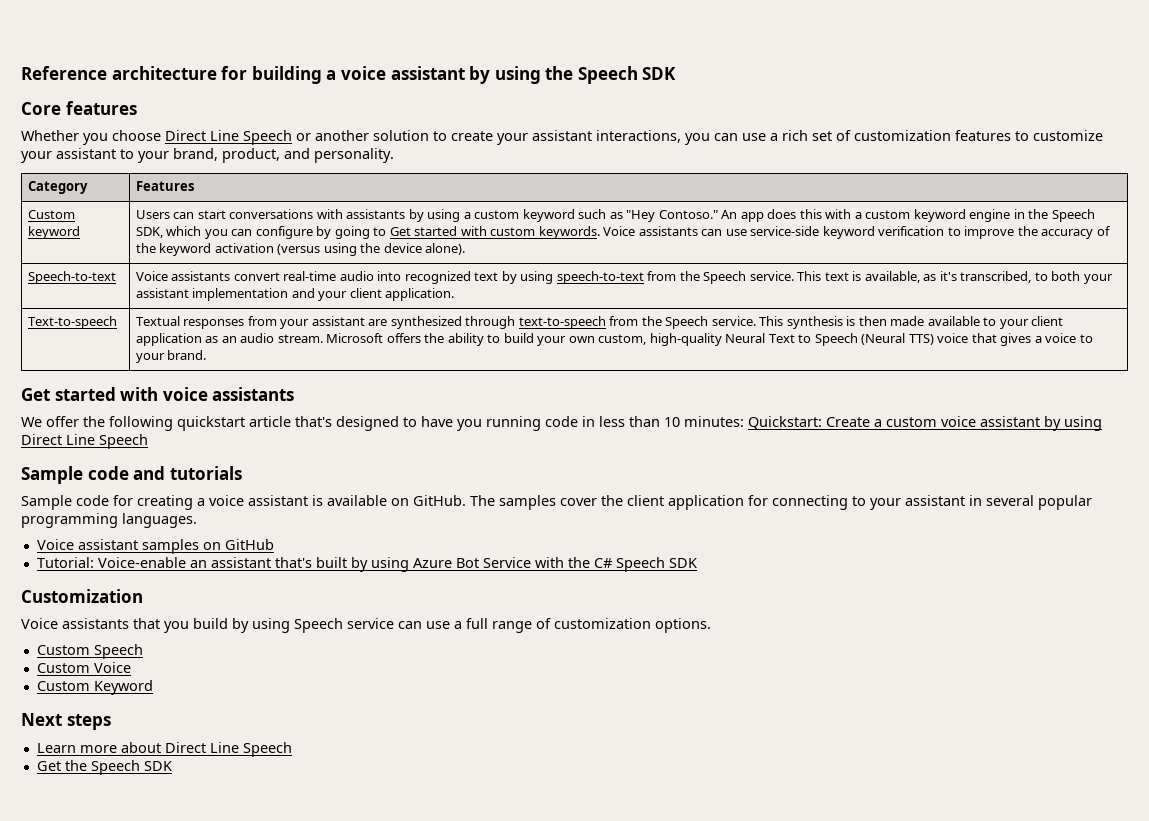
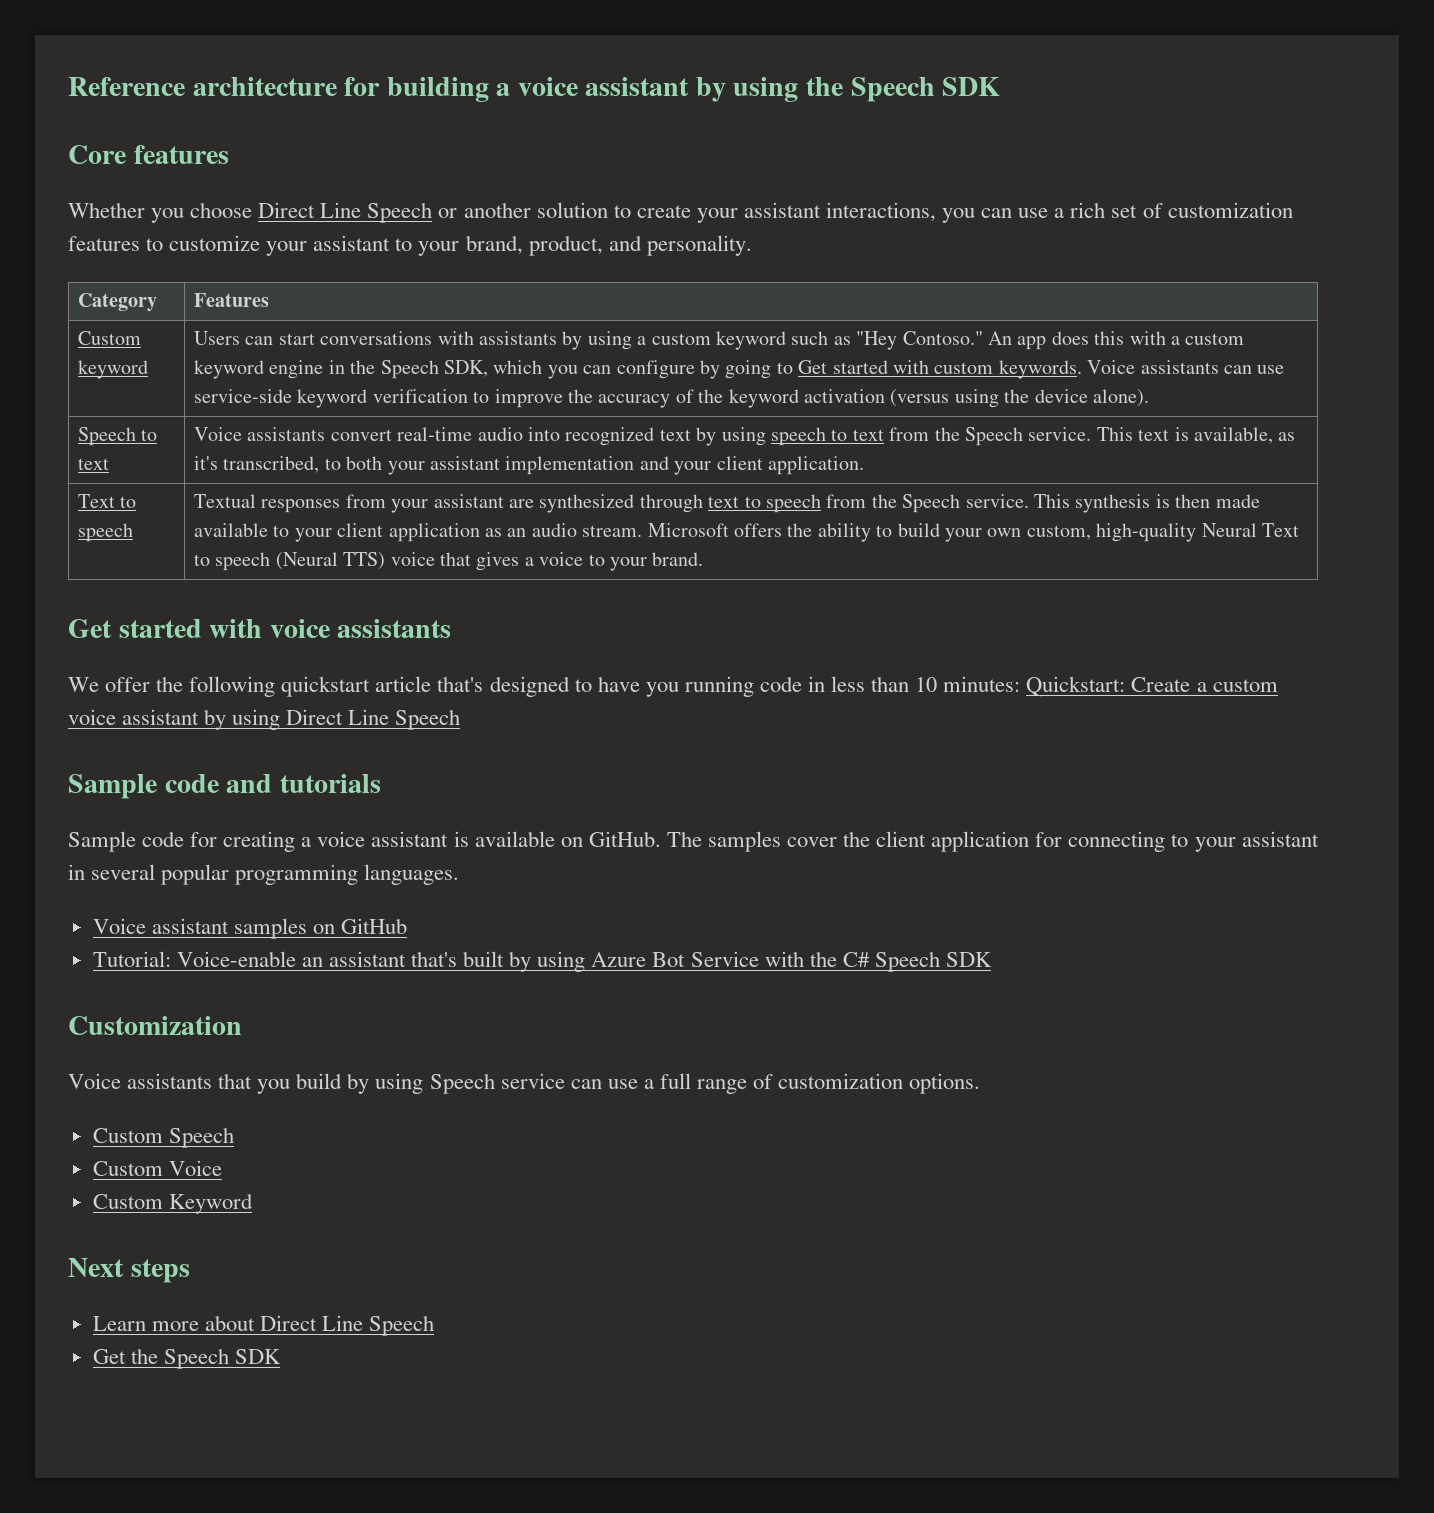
[27,271,116,284] Speech-to-text -> [77,427,158,446] [77,458,109,470] Speech to text
[556,271,644,284] speech-to-text -> [770,427,884,446] speech to text
[27,316,117,329] Text-to-speech -> [77,494,137,508] [77,523,133,542] Text to speech
[518,316,606,329] text-to-speech -> [708,494,821,513] text to speech
[814,333,858,346] Speech -> [215,552,271,571] speech

